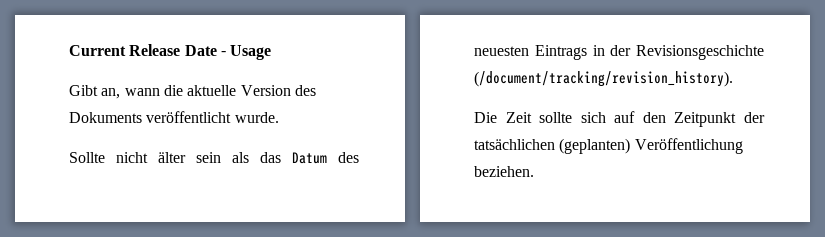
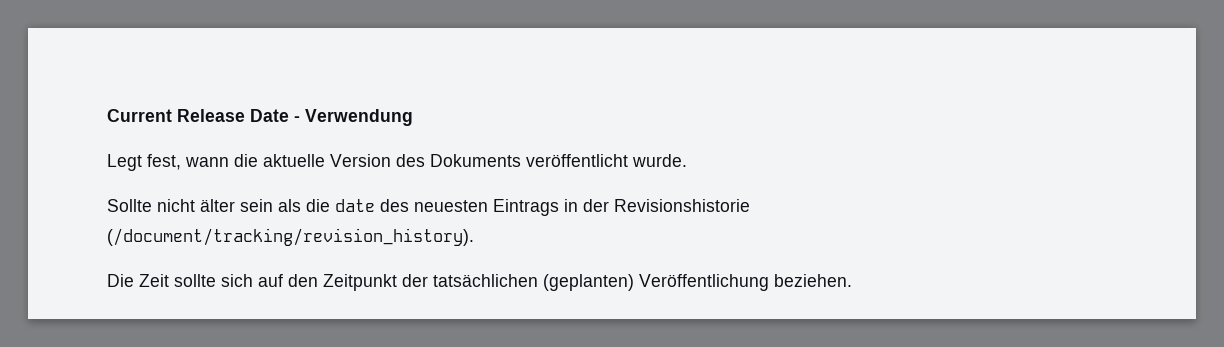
[230,45,272,60] [69,85,121,99] Usage // Gibt an, -> [305,109,413,126] [107,154,181,171] Verwendung // Legt fest,
[260,152,327,164] das Datum -> [306,199,375,212] die date
[636,45,764,60] Revisionsgeschichte -> [614,199,750,212] Revisionshistorie

